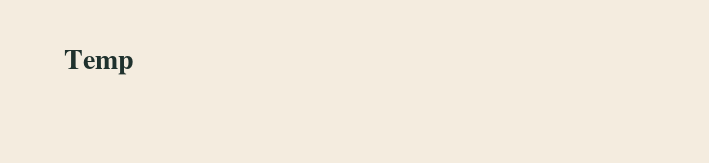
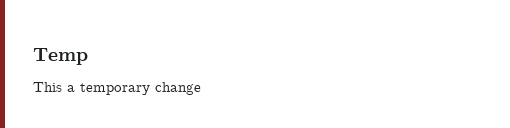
(134, 62) none -> [33,82,201,95] // This a temporary change

